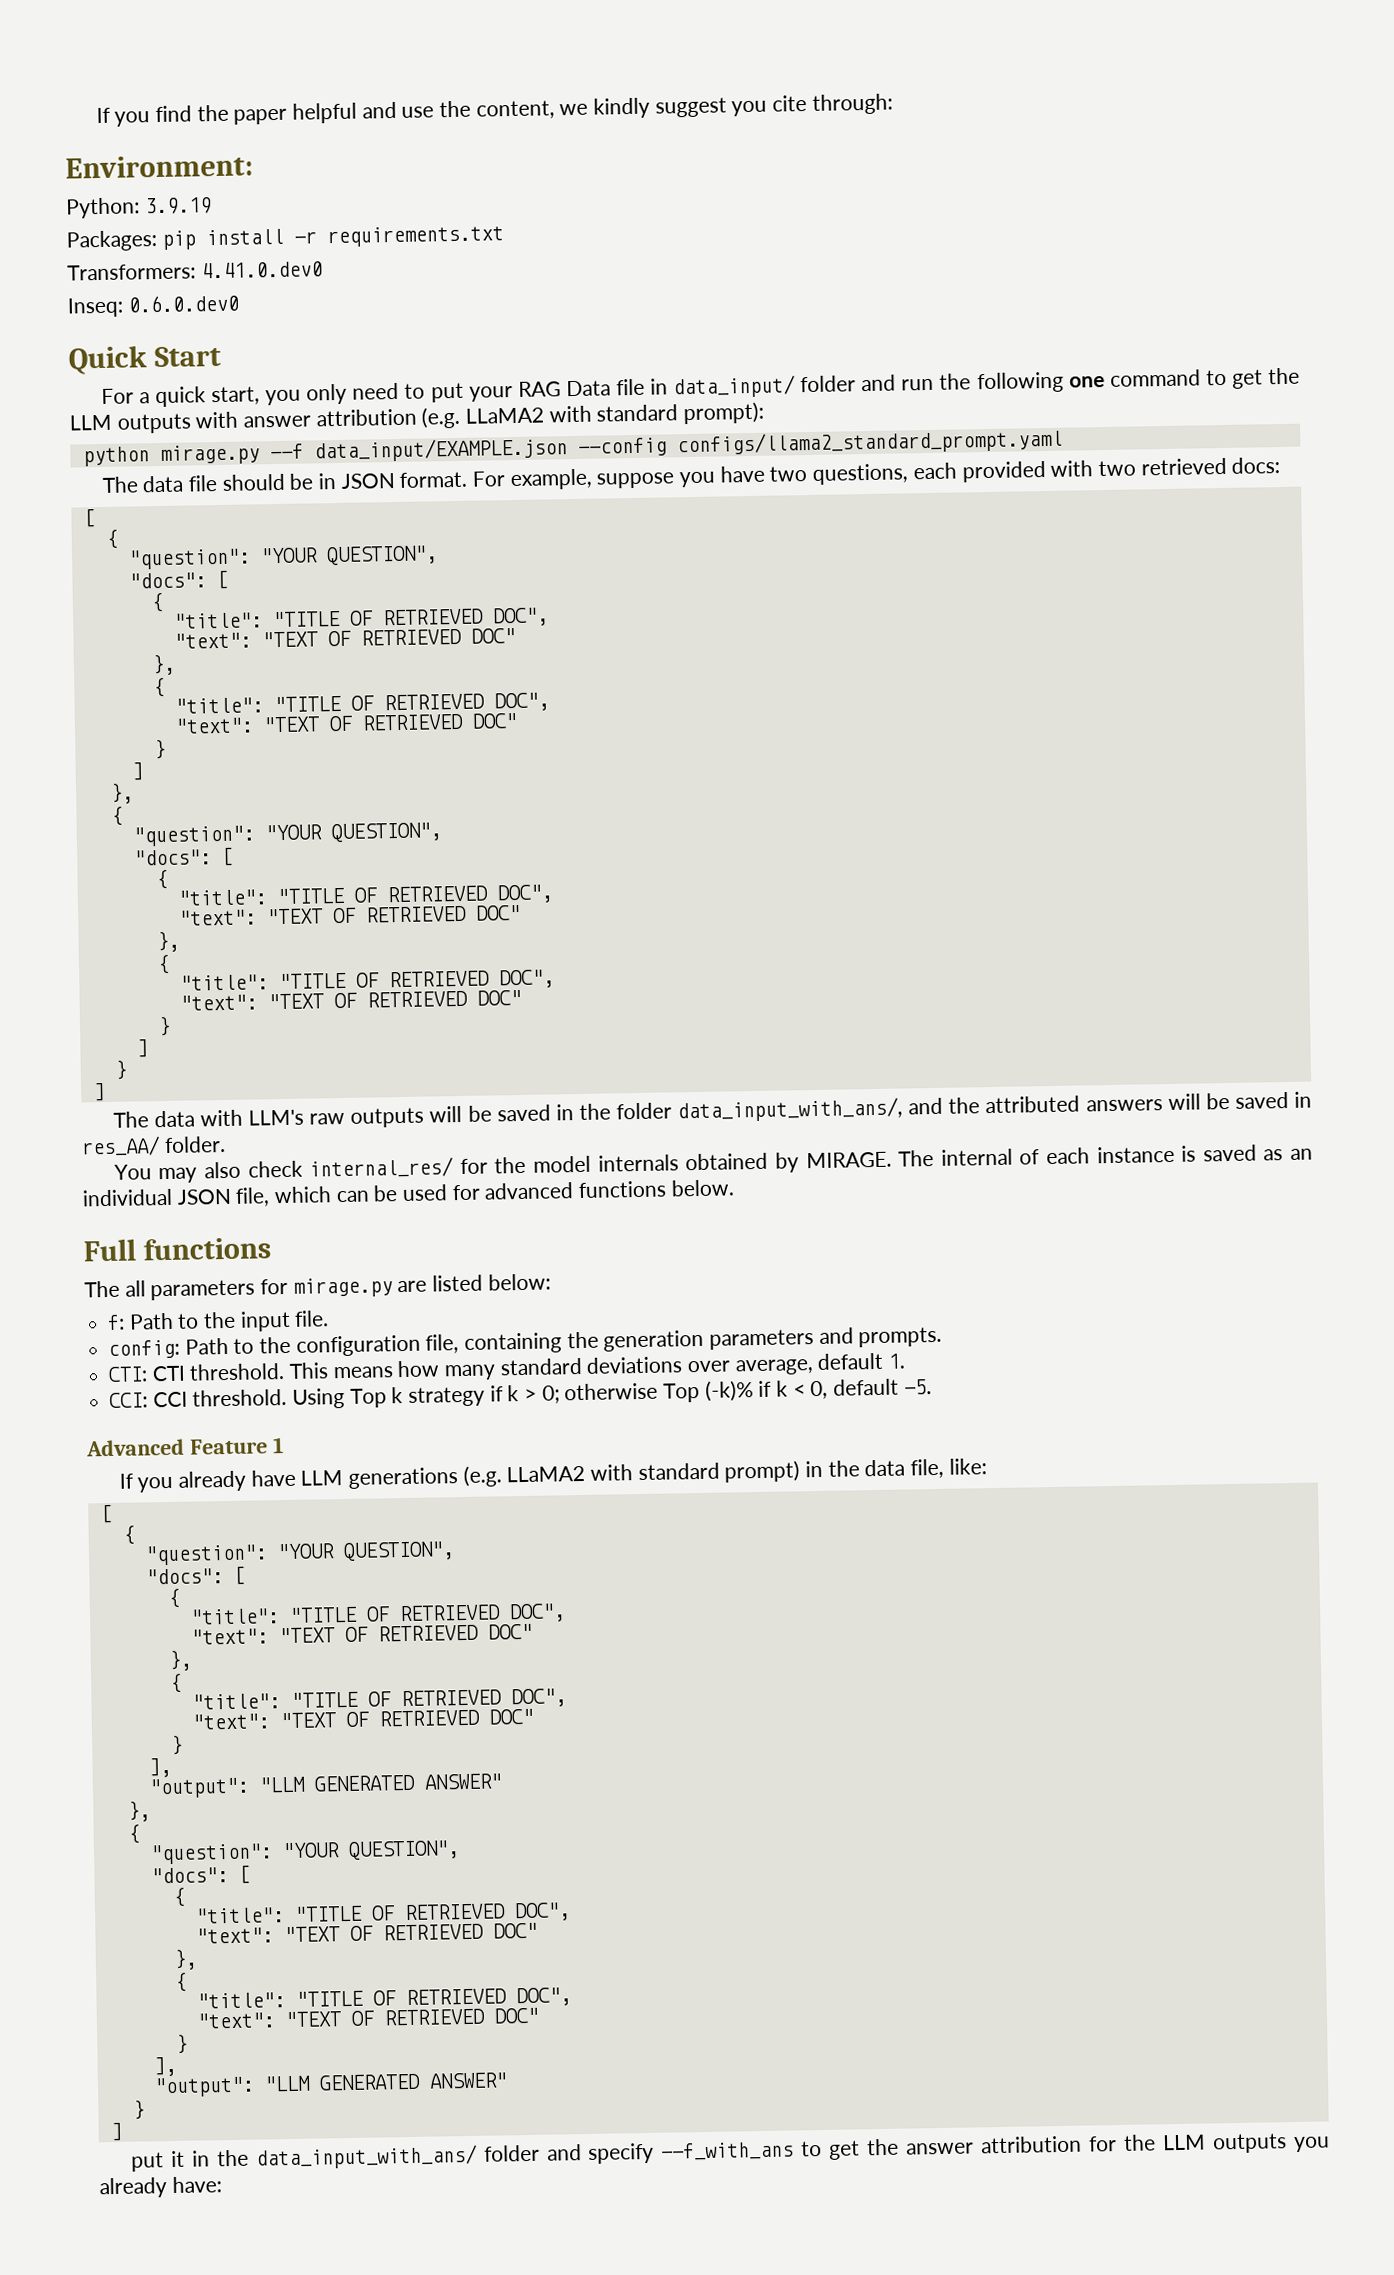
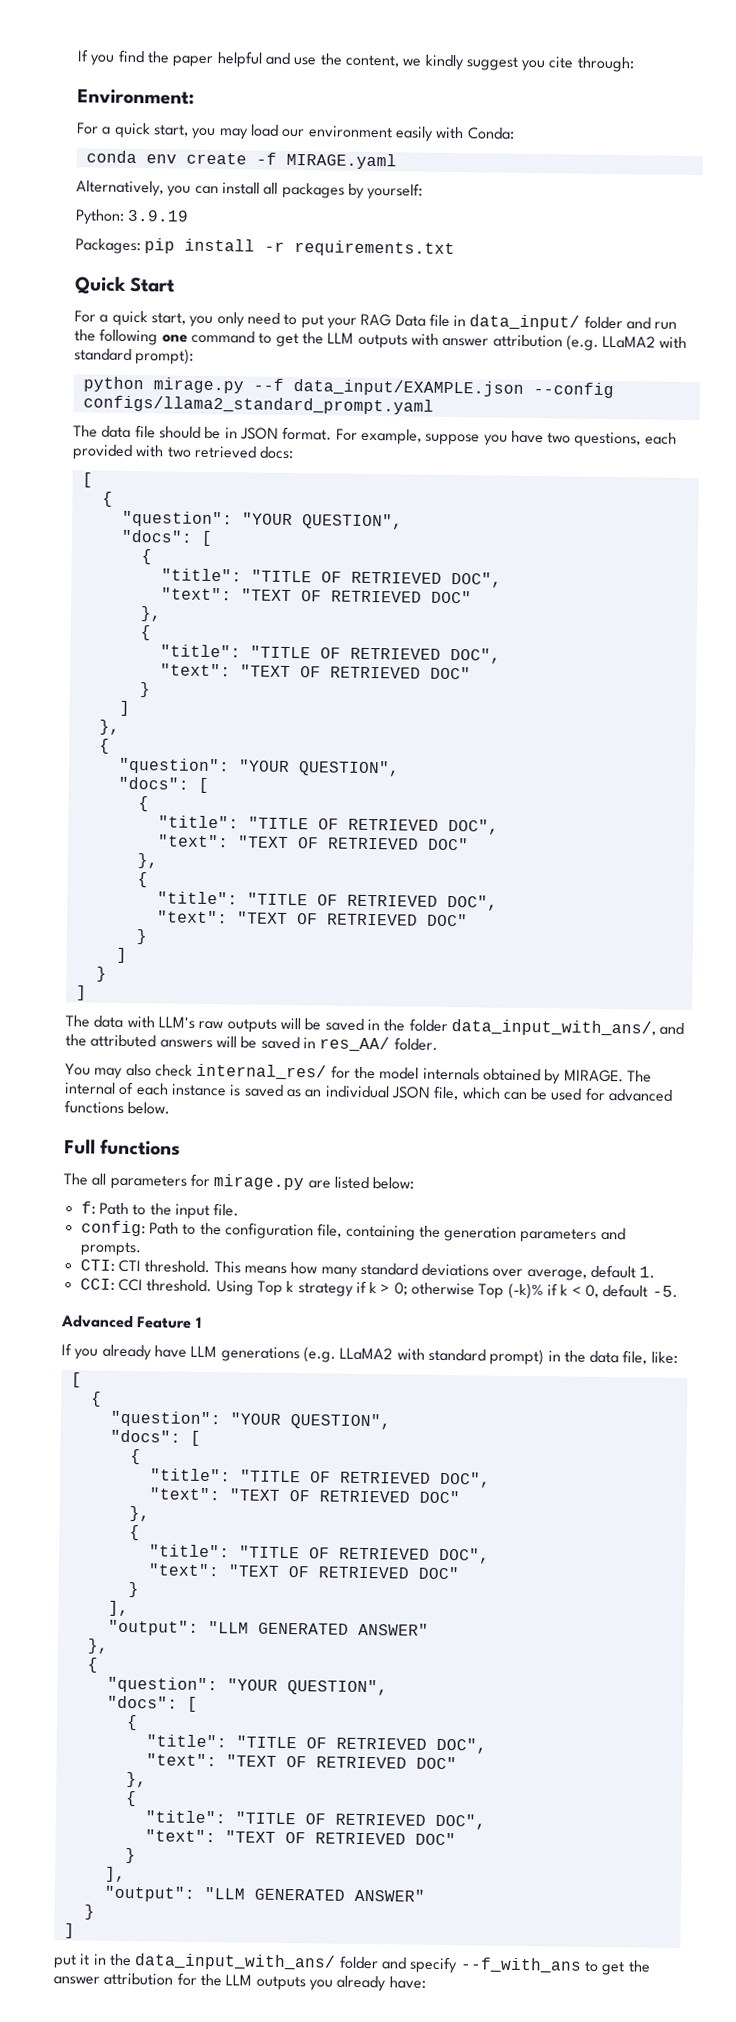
(253, 166) none -> [76,122,515,142] [85,150,397,170] [76,180,424,200] // For a quick start, you may load our environment easily with Conda: // conda env create -f MIRAGE.yaml // Alternatively, you can install all packages by yourself:
[67,261,323,281] [67,294,239,318] // Transformers: 4.41.0.dev0 // Inseq: 0.6.0.dev0 -> (456, 249) none

